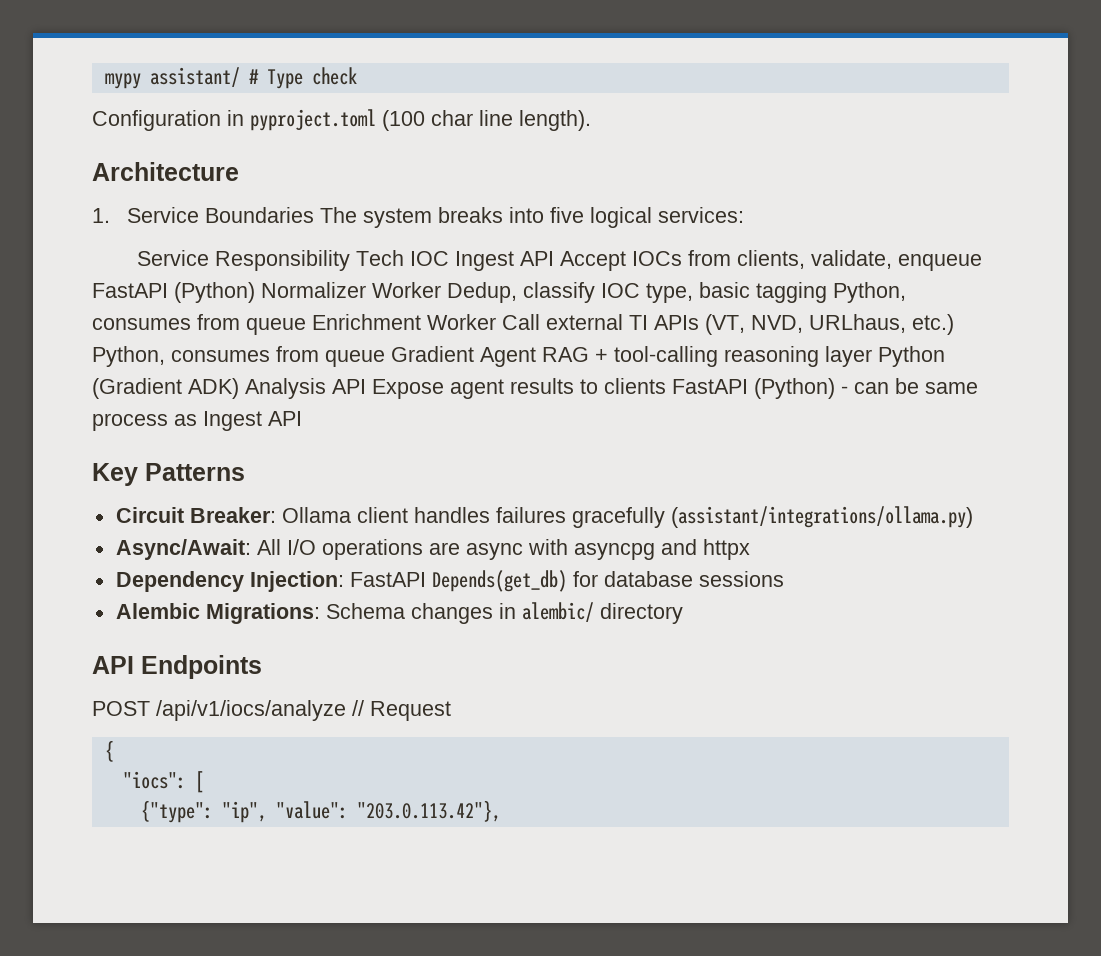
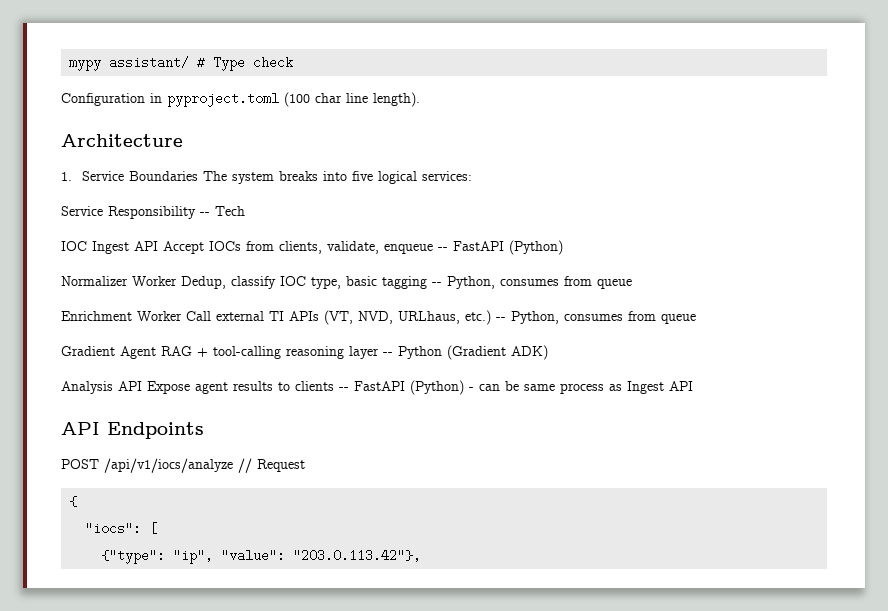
(350, 260) none -> [200,212,210,216] --
(404, 258) none -> (245, 211) //
[92,282,255,303] FastAPI (Python) -> [438,240,563,255] -- FastAPI (Python) //
[833,282,906,303] [92,314,306,335] Python, consumes from queue -> [432,276,632,289] -- Python, consumes from queue //
[92,346,385,367] Python, consumes from queue -> [496,311,696,324] -- Python, consumes from queue //
(872, 356) none -> [383,352,393,356] --
(239, 388) none -> (548, 352) //
(666, 386) none -> [339,387,349,391] --
[92,463,245,486] [115,506,973,528] [115,539,750,560] [115,570,784,592] [115,602,683,624] // Key Patterns // Circuit Breaker: Ollama client handles failures gracefully (assistant/integrations/ollama.py) // Async/Await: All I/O operations are async with asyncpg and httpx // Dependency Injection: FastAPI Depends(get_db) for database sessions // Alembic Migrations: Schema changes in alembic/ directory -> (693, 386) none

